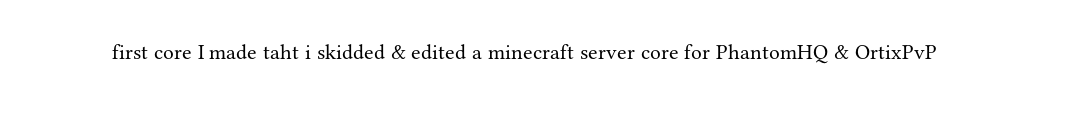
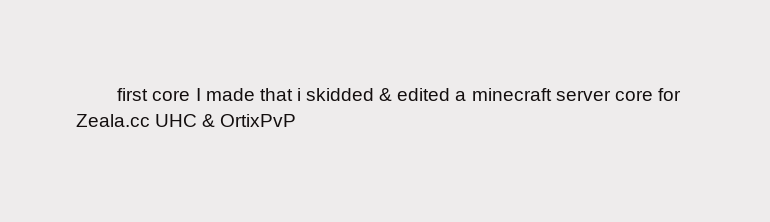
[263,44,300,59] taht -> [259,88,293,101] that
[716,44,829,64] PhantomHQ -> [76,114,198,127] Zeala.cc UHC

